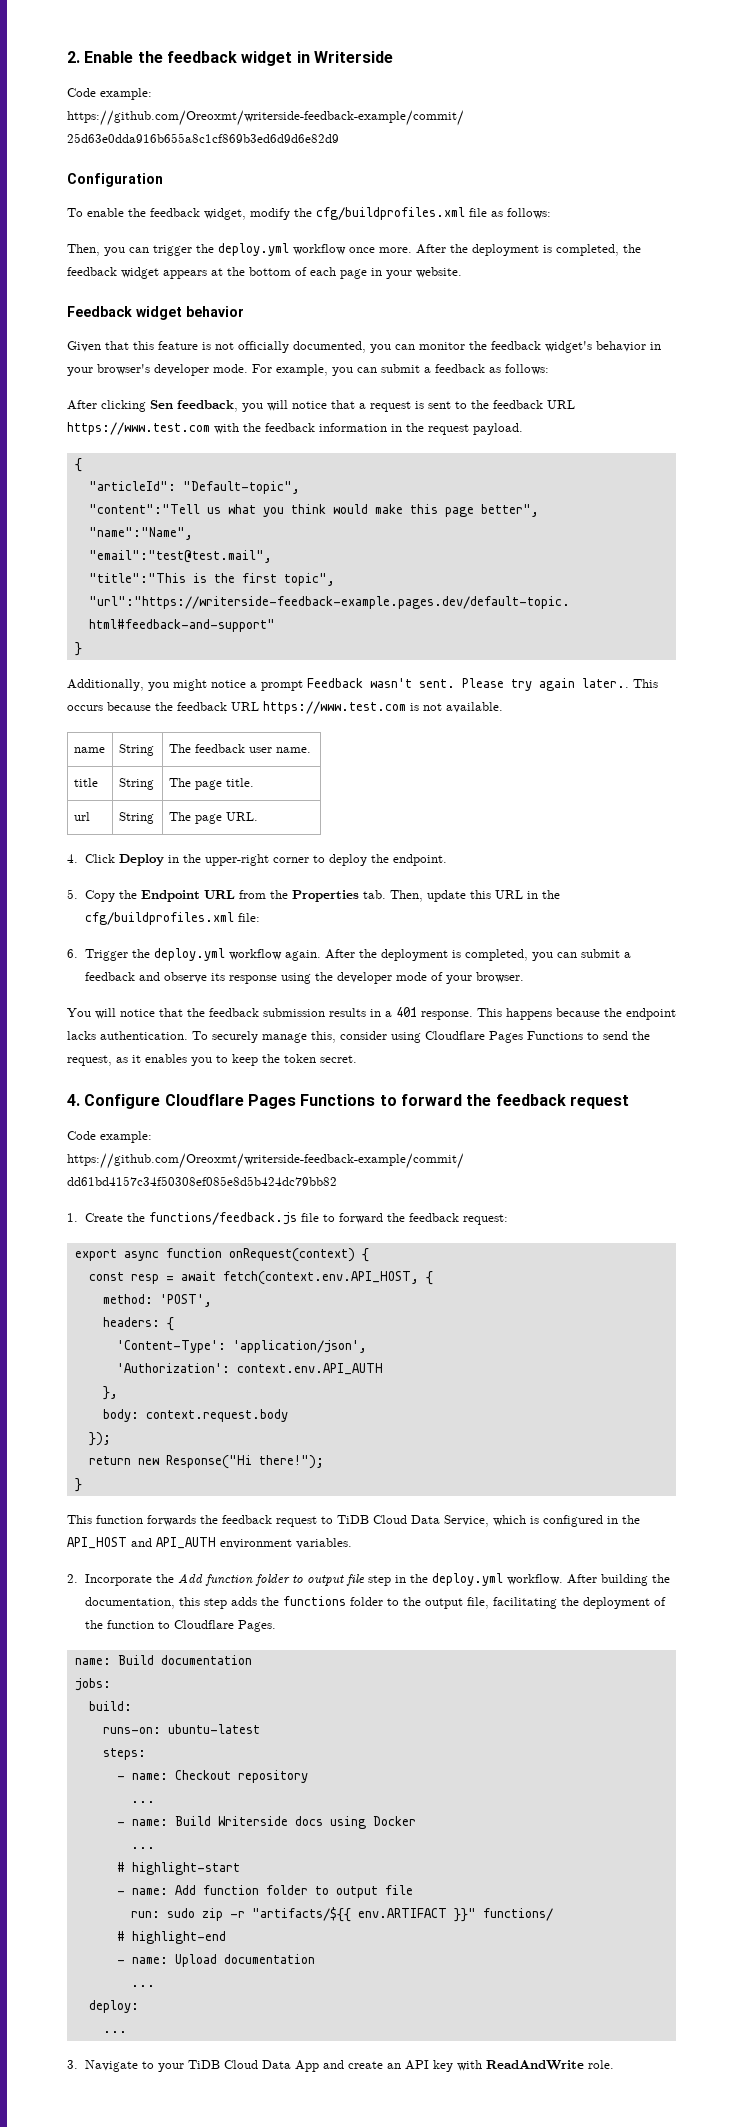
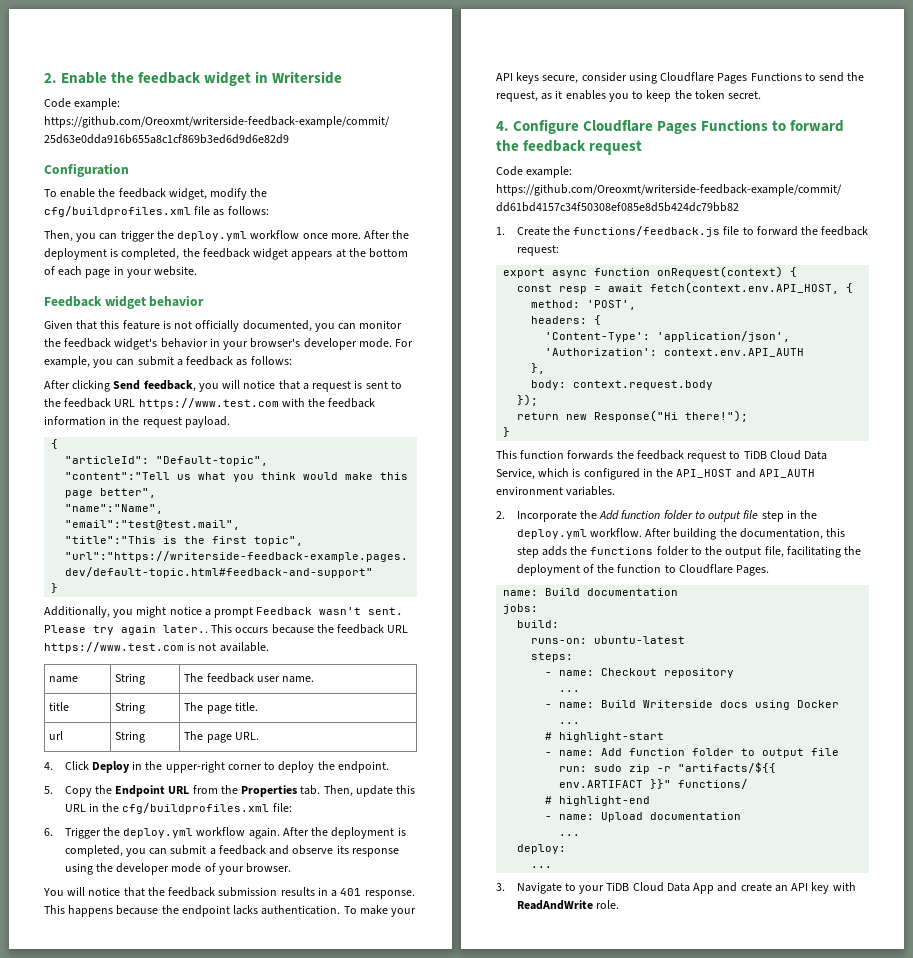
[150,400,173,409] Sen -> [113,380,141,390] Send
[212,1031,336,1043] securely manage this, -> [359,905,417,917] [496,72,579,84] make your API keys secure,

